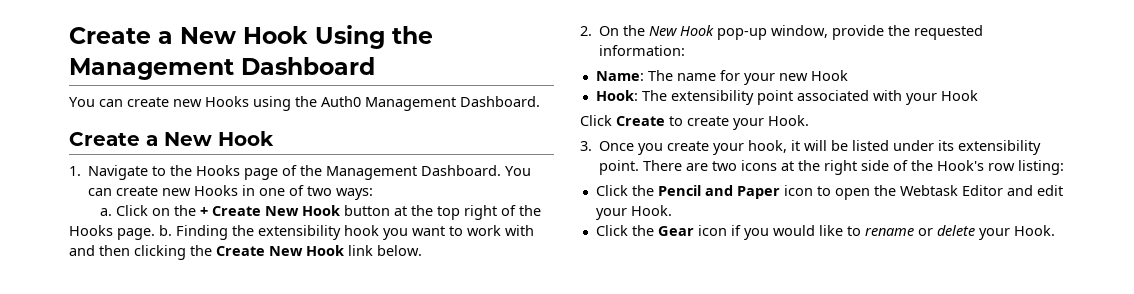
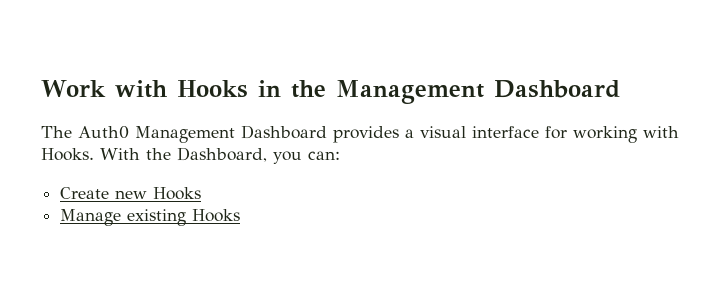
[69,25,433,49] [69,57,375,80] [69,96,540,111] [69,131,274,146] [69,165,532,180] [88,185,374,200] [100,205,542,220] [69,225,534,240] [69,245,422,260] [580,25,984,40] [599,45,686,56] [595,70,848,85] [595,90,978,105] [580,115,809,130] [580,140,1042,155] [599,160,1065,175] [595,185,1063,200] [595,205,672,220] [595,225,1055,240] Create a New Hook Using the Management Dashboard // You can create new Hooks using the Auth0 Management Dashboard. // Create a New Hook // 1. Navigate to the Hooks page of the Management Dashboard. You can create new Hooks in one of two ways: // a. Click on the + Create New Hook button at the top right of the Hooks page. b. Finding the extensibility hook you want to work with and then clicking the Create New Hook link below. // 2. On the New Hook pop-up window, provide the requested information: // Name: The name for your new Hook // Hook: The extensibility point associated with your Hook // Click Create to create your Hook. // 3. Once you create your hook, it will be listed under its extensibility point. There are two icons at the right side of the Hook's row listing: // Click the Pencil and Paper icon to open the Webtask Editor and edit your Hook. // Click the Gear icon if you would like to rename or delete your Hook. -> [41,80,620,104] [41,125,679,143] [41,147,340,164] [60,187,202,200] [60,209,241,226] Work with Hooks in the Management Dashboard // The Auth0 Management Dashboard provides a visual interface for working with Hooks. With the Dashboard, you can: // Create new Hooks // Manage existing Hooks

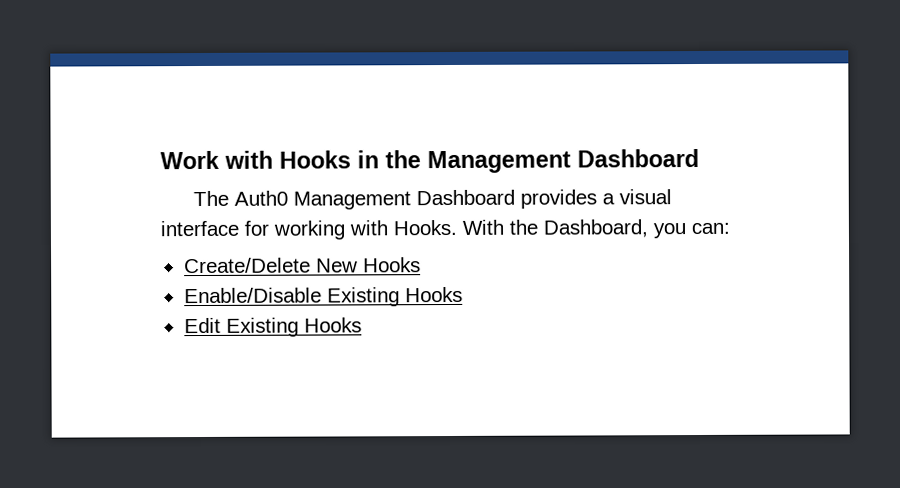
[60,187,202,200] [60,209,241,226] Create new Hooks // Manage existing Hooks -> [183,257,421,274] [183,286,463,307] [183,317,362,337] Create/Delete New Hooks // Enable/Disable Existing Hooks // Edit Existing Hooks

